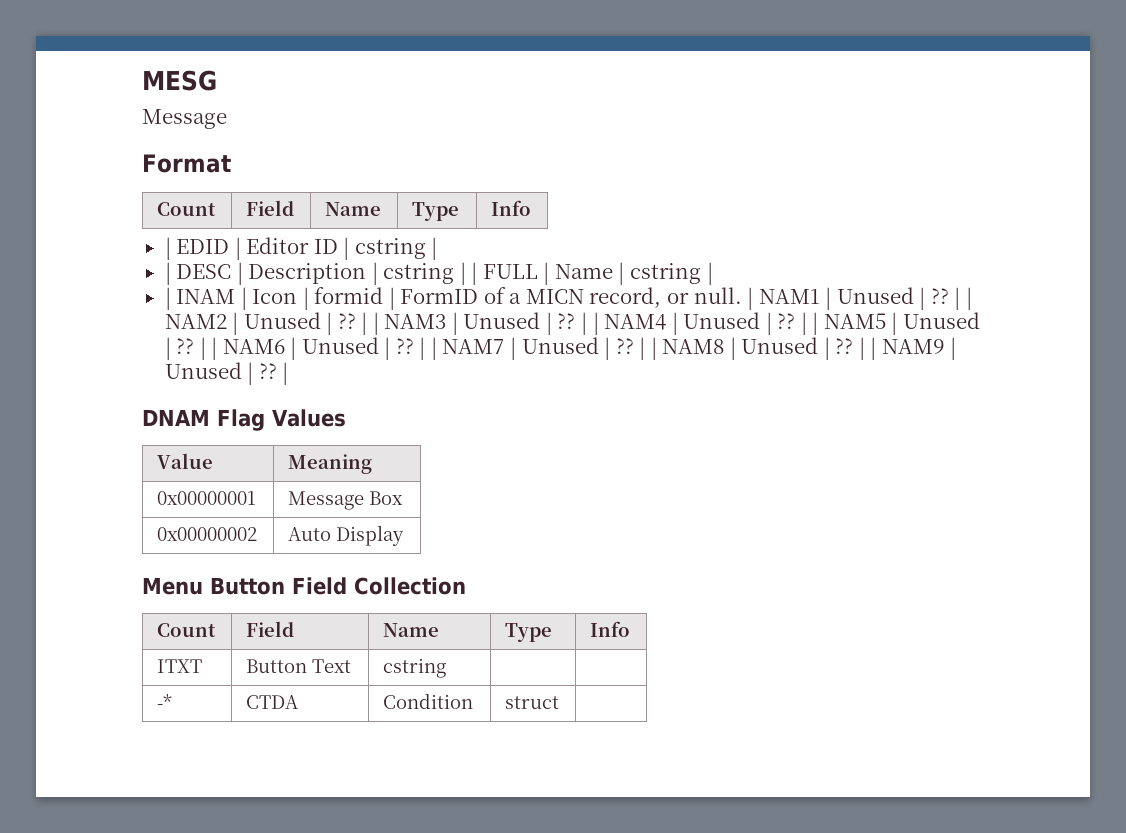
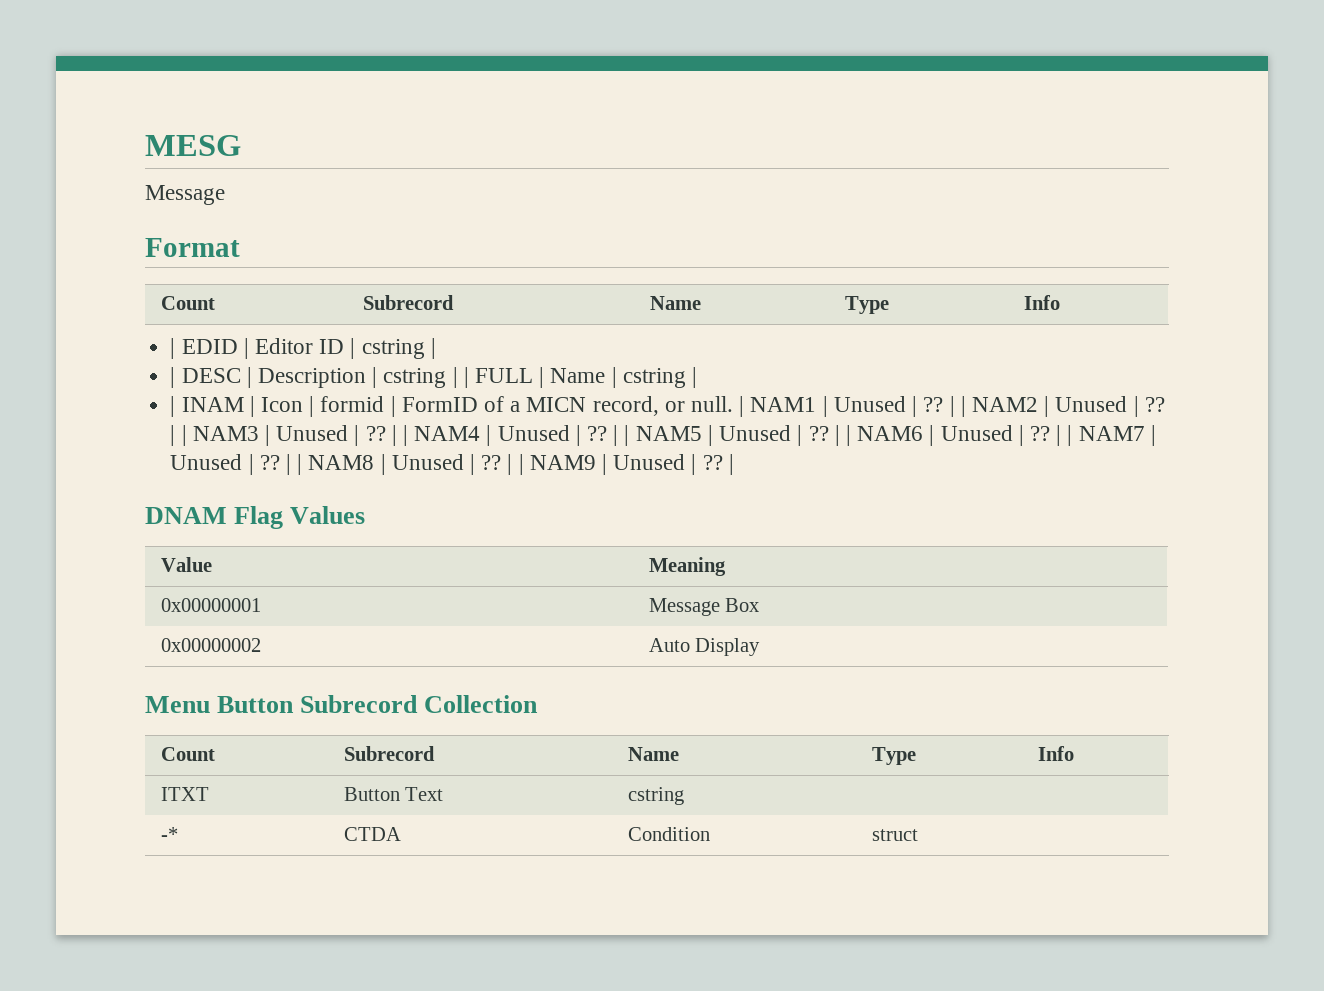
[246,200,295,216] Field -> [362,295,454,310] Subrecord
[292,577,347,595] Field -> [300,695,419,713] Subrecord
[246,621,295,637] Field -> [343,746,435,761] Subrecord

